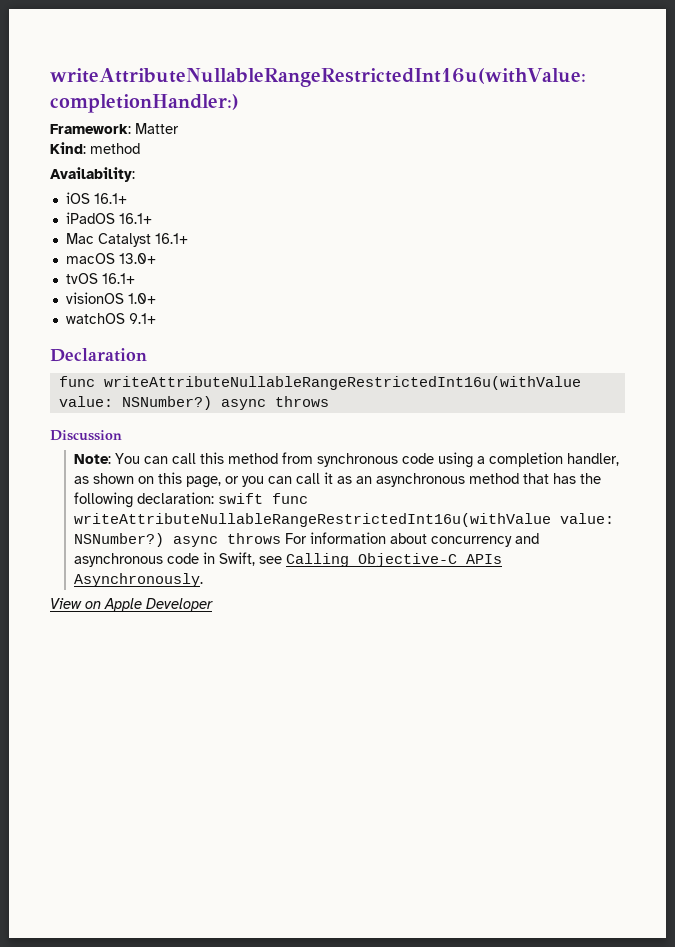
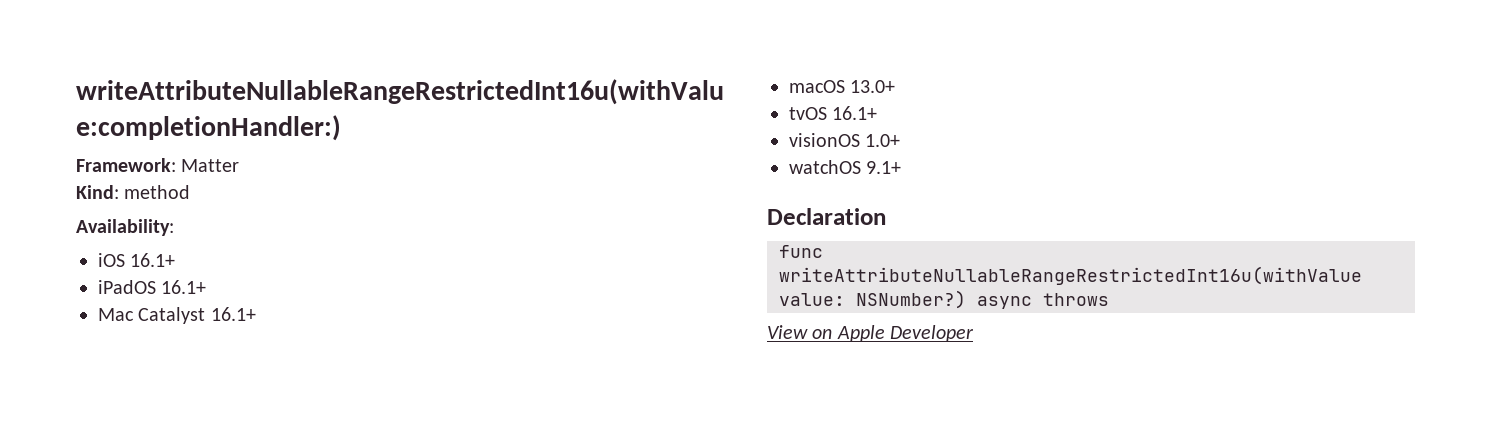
[50,430,122,441] [74,452,620,468] [74,472,602,488] [74,492,309,508] [74,513,615,527] [74,532,540,547] [74,552,503,567] [74,573,204,587] // Discussion // Note: You can call this method from synchronous code using a completion handler, as shown on this page, or you can call it as an asynchronous method that has the following declaration: swift func writeAttributeNullableRangeRestrictedInt16u(withValue value: NSNumber?) async throws For information about concurrency and asynchronous code in Swift, see Calling Objective-C APIs Asynchronously. -> (1109, 299) none

